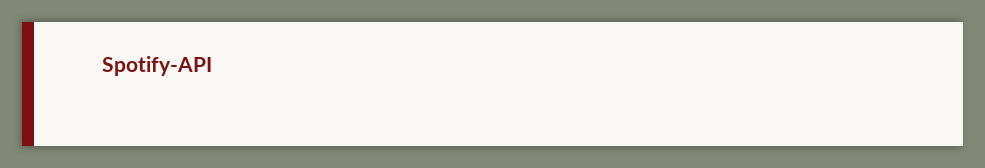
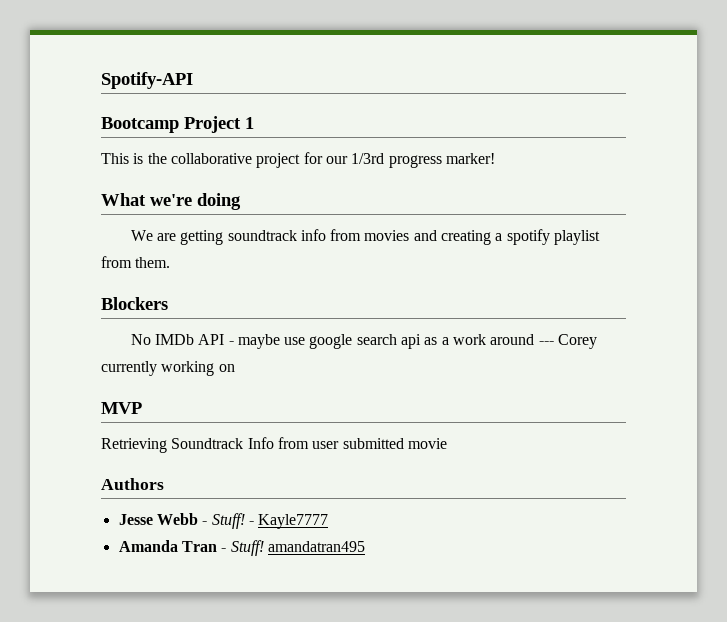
(212, 66) none -> [101,116,254,133] [101,152,495,168] [101,193,241,210] [130,229,601,245] [101,256,171,268] [101,297,168,310] [130,334,598,349] [101,361,235,376] [101,402,142,414] [101,437,447,453] [101,478,164,490] [118,513,329,529] [118,540,365,556] // Bootcamp Project 1 // This is the collaborative project for our 1/3rd progress marker! // What we're doing // We are getting soundtrack info from movies and creating a spotify playlist from them. // Blockers // No IMDb API - maybe use google search api as a work around --- Corey currently working on // MVP // Retrieving Soundtrack Info from user submitted movie // Authors // Jesse Webb - Stuff! - Kayle7777 // Amanda Tran - Stuff! amandatran495

